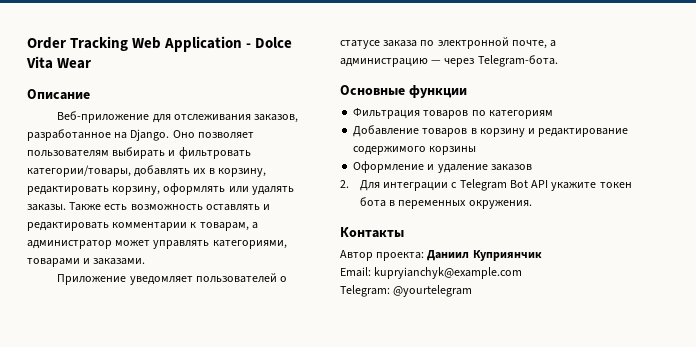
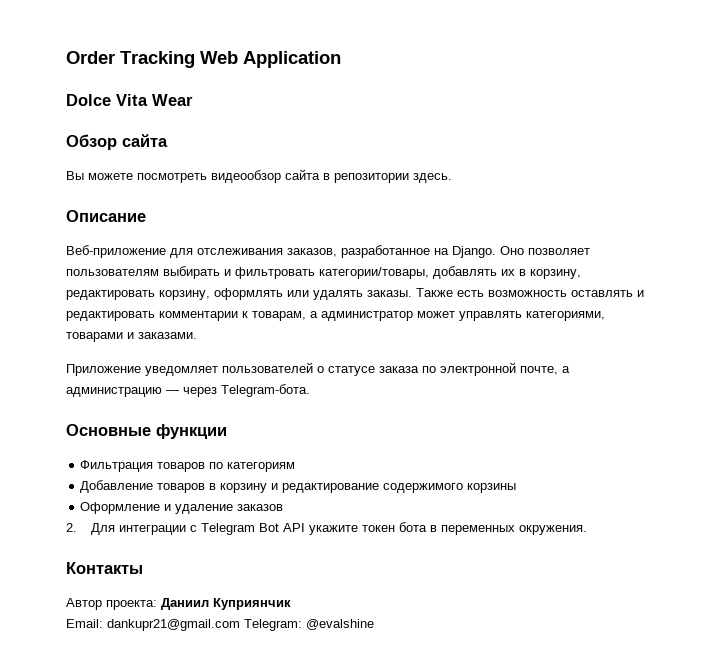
[246,43,252,48] - -> (341, 59) //
(92, 63) none -> [66,134,168,150] [66,169,452,183] // Обзор сайта // Вы можете посмотреть видеообзор сайта в репозитории здесь.
[374,267,523,279] [340,285,473,297] kupryianchyk@example.com // Telegram: @yourtelegram -> [107,619,374,631] dankupr21@gmail.com Telegram: @evalshine

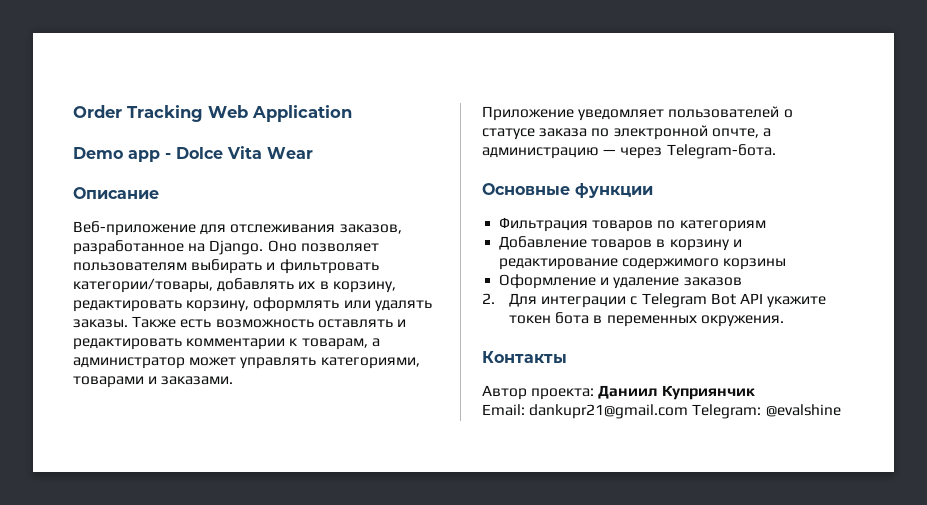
(341, 59) none -> [73,147,171,162] Demo app -
[66,134,168,150] [66,169,452,183] // Обзор сайта // Вы можете посмотреть видеообзор сайта в репозитории здесь. -> (313, 153) none
[520,366,558,375] почте, -> [711,128,759,138] опчте,

